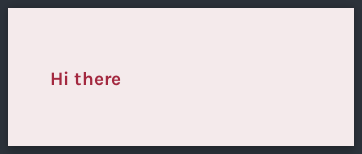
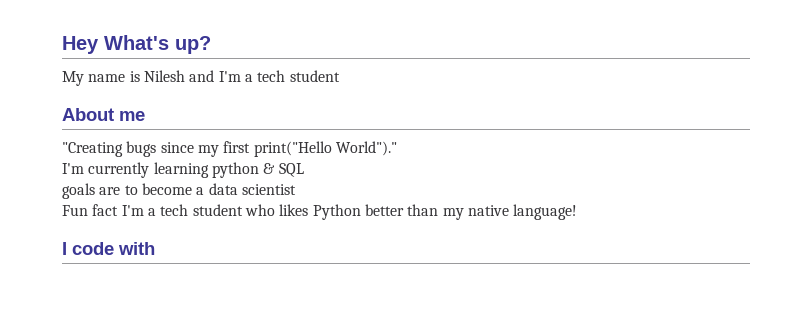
[50,71,122,86] Hi there -> [62,35,211,54] [62,70,340,86] [62,108,145,121] [62,141,397,157] [62,162,304,178] [62,183,296,199] [62,204,578,220] [62,242,155,255] Hey What's up? // My name is Nilesh and I'm a tech student // About me // "Creating bugs since my first print("Hello World")." // I'm currently learning python & SQL // goals are to become a data scientist // Fun fact I'm a tech student who likes Python better than my native language! // I code with

